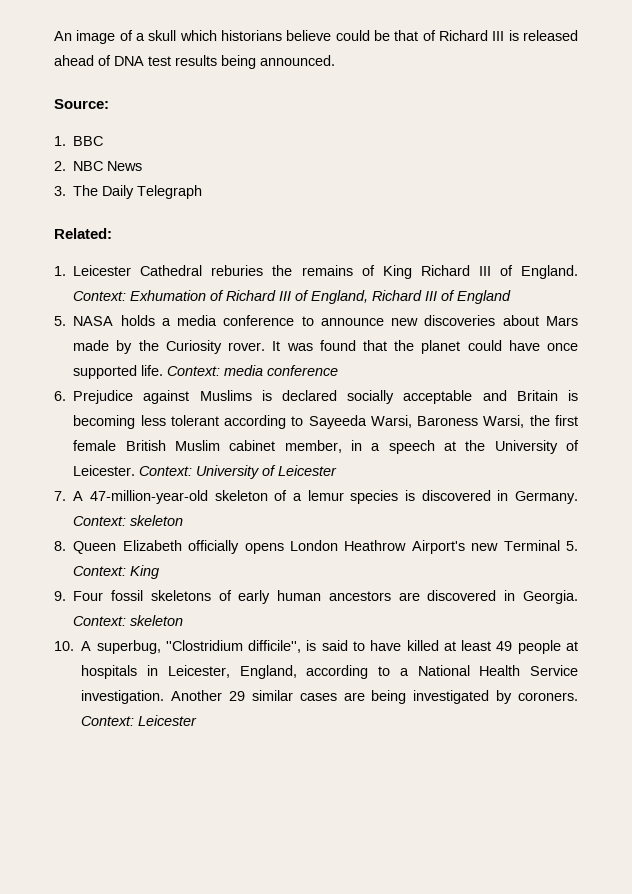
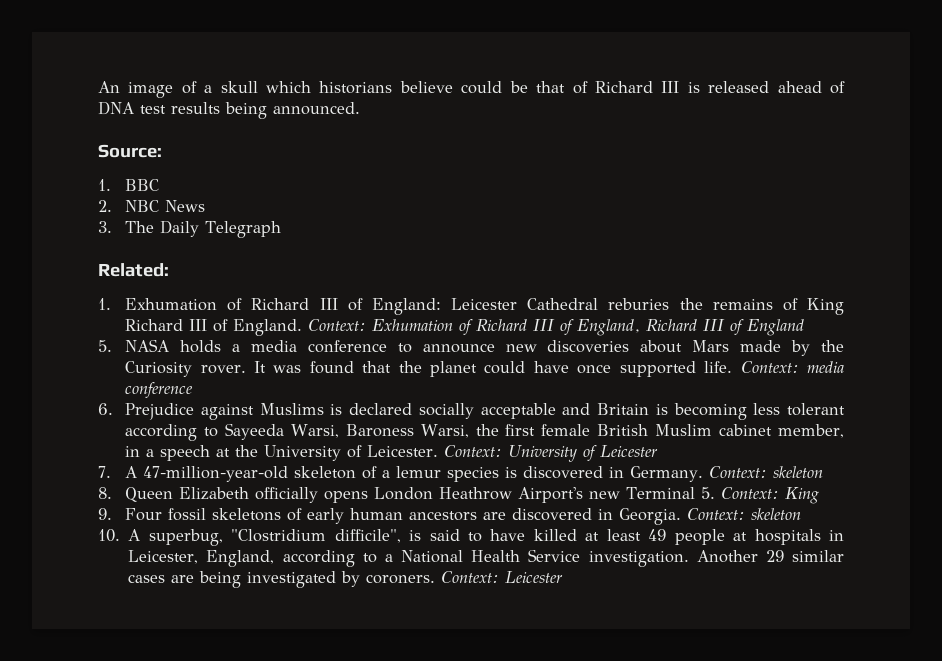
(66, 271) none -> [125,298,441,315] Exhumation of Richard III of England:
[165,640,302,653] ''Clostridium difficile'', -> [231,529,401,543] "Clostridium difficile",

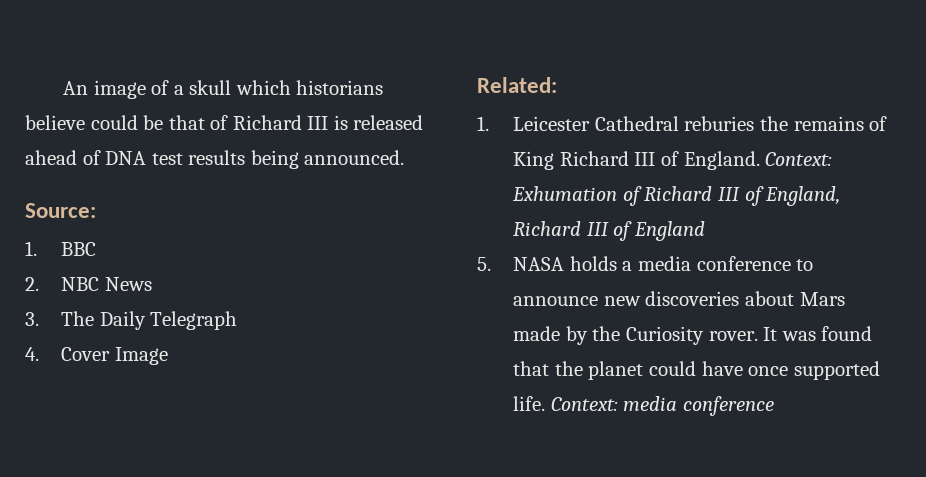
(282, 229) none -> [25,347,168,365] // 4. Cover Image
[125,298,441,315] Exhumation of Richard III of England: -> (489, 123) none
[98,403,845,420] [125,423,845,441] [125,445,659,462] [98,466,824,482] [98,487,820,504] [98,508,802,525] [98,529,845,546] [128,549,845,567] [128,571,564,588] // 6. Prejudice against Muslims is declared socially acceptable and Britain is becoming less tolerant according to Sayeeda Warsi, Baroness Warsi, the first female British Muslim cabinet member, in a speech at the University of Leicester. Context: University of Leicester // 7. A 47-million-year-old skeleton of a lemur species is discovered in Germany. Context: skeleton // 8. Queen Elizabeth officially opens London Heathrow Airport's new Terminal 5. Context: King // 9. Four fossil skeletons of early human ancestors are discovered in Georgia. Context: skeleton // 10. A superbug, "Clostridium difficile", is said to have killed at least 49 people at hospitals in Leicester, England, according to a National Health Service investigation. Another 29 similar cases are being investigated by coroners. Context: Leicester -> (774, 406) none

